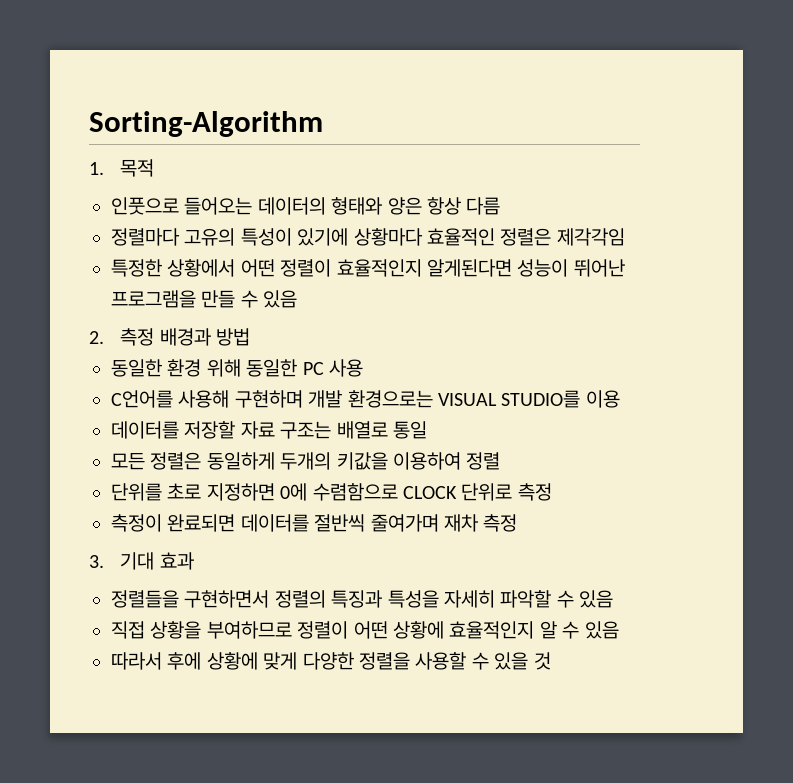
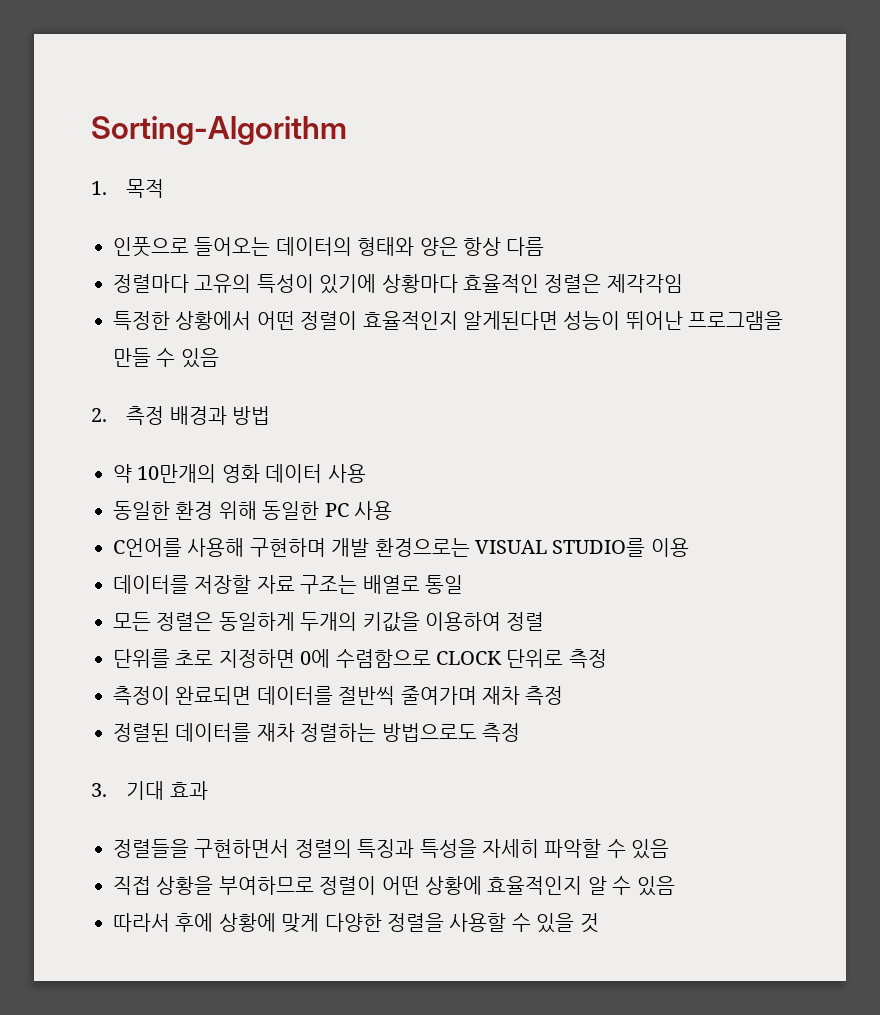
(251, 337) none -> [113,464,366,483] // 약 10만개의 영화 데이터 사용
(518, 523) none -> [113,723,520,742] // 정렬된 데이터를 재차 정렬하는 방법으로도 측정

